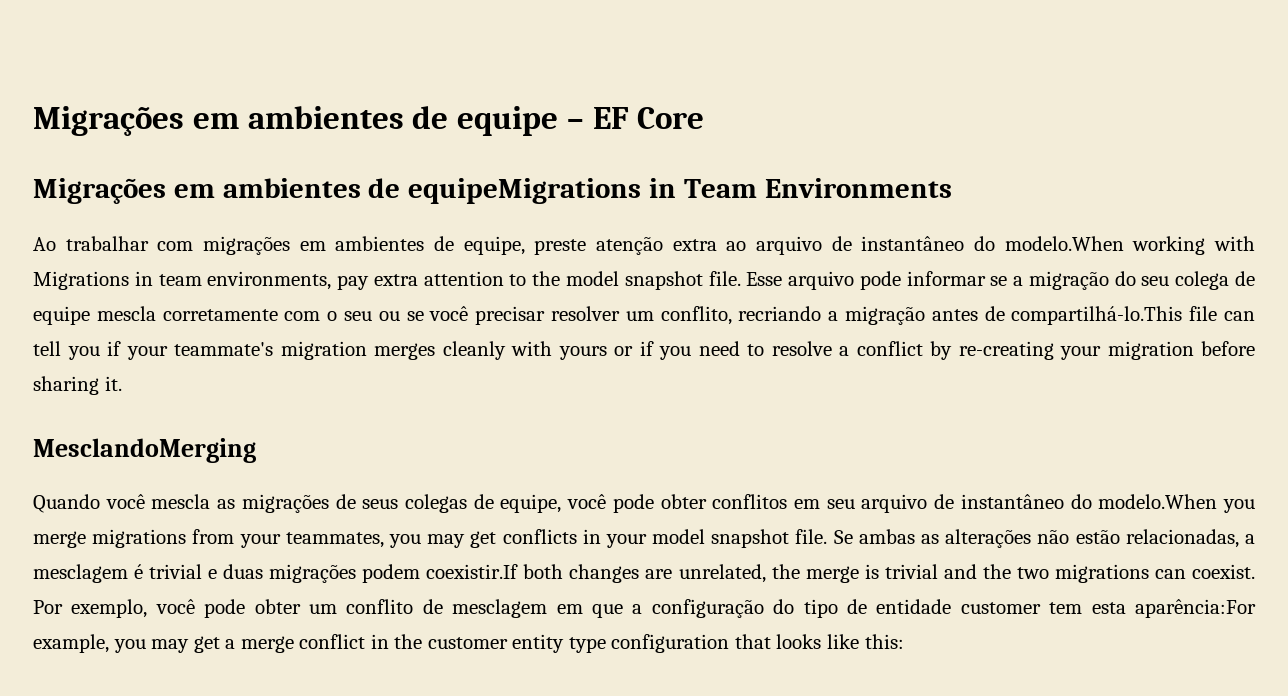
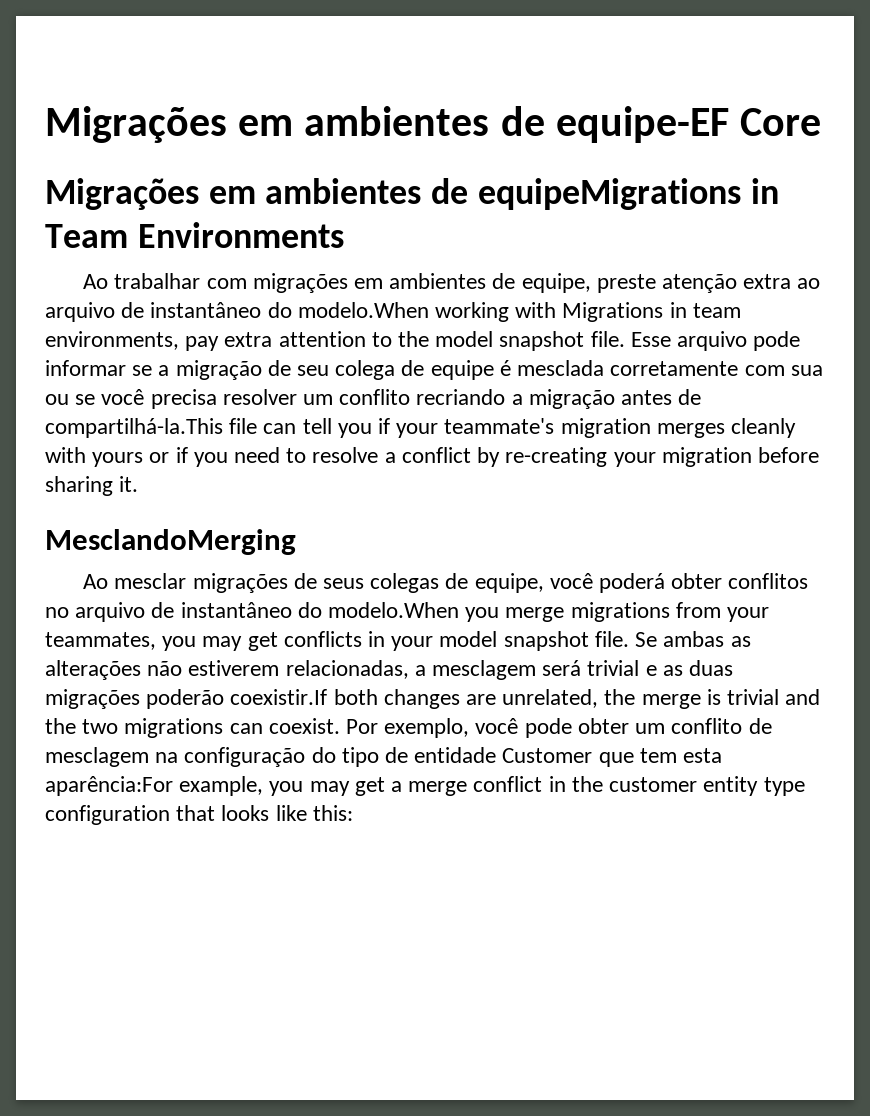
[33,106,629,136] Migrações em ambientes de equipe – EF -> [45,106,729,143] Migrações em ambientes de equipe-EF
[1114,271,1136,286] do -> [267,360,291,376] de
[96,306,372,321] mescla corretamente com o seu -> [499,360,823,376] é mesclada corretamente com sua
[475,306,546,325] precisar -> [150,389,217,409] precisa
[660,306,732,325] conflito, -> [339,389,411,405] conflito
[1011,306,1183,325] compartilhá-lo.This -> [45,418,223,438] compartilhá-la.This
[33,494,236,513] Quando você mescla as -> [83,573,187,589] Ao mesclar
[612,494,654,513] pode -> [598,573,665,593] poderá
[793,499,855,509] em seu -> [45,607,69,618] no
[1075,529,1120,544] estão -> [188,660,280,676] estiverem
[134,564,144,579] é -> [542,660,582,676] será
(218, 574) none -> [662,665,683,676] as
[362,564,421,583] podem -> [146,689,225,709] poderão
[556,604,643,618] em que a -> [155,752,179,763] na
[960,602,1041,614] customer -> [502,748,634,767] Customer que

